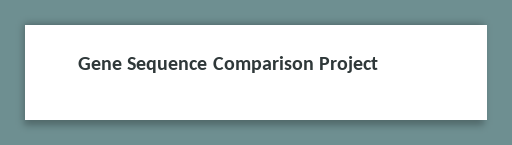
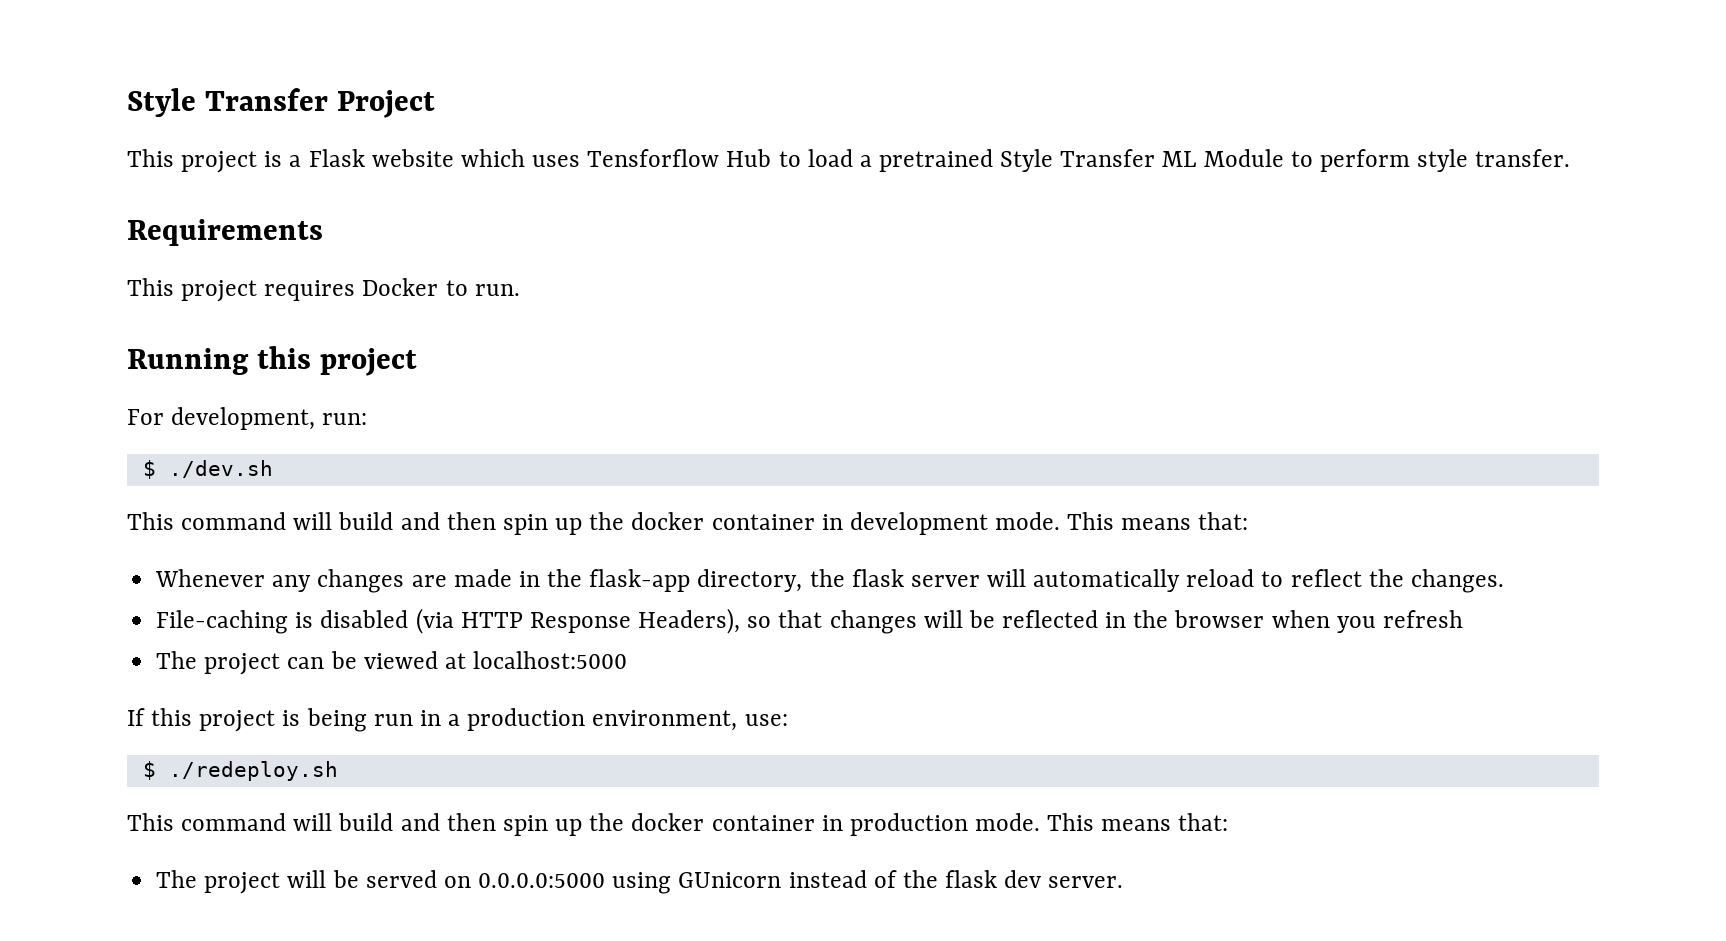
[78,56,378,73] Gene Sequence Comparison Project -> [127,88,436,118] [127,149,1571,173] [127,219,323,246] [127,278,520,302] [127,346,418,376] [127,407,368,430] [142,460,273,479] [127,512,1249,535] [155,569,1504,593] [156,608,1463,634] [156,651,628,675] [127,708,788,732] [142,761,338,781] [127,813,1229,836] [156,870,1124,894] Style Transfer Project // This project is a Flask website which uses Tensforflow Hub to load a pretrained Style Transfer ML Module to perform style transfer. // Requirements // This project requires Docker to run. // Running this project // For development, run: // $ ./dev.sh // This command will build and then spin up the docker container in development mode. This means that: // Whenever any changes are made in the flask-app directory, the flask server will automatically reload to reflect the changes. // File-caching is disabled (via HTTP Response Headers), so that changes will be reflected in the browser when you refresh // The project can be viewed at localhost:5000 // If this project is being run in a production environment, use: // $ ./redeploy.sh // This command will build and then spin up the docker container in production mode. This means that: // The project will be served on 0.0.0.0:5000 using GUnicorn instead of the flask dev server.

